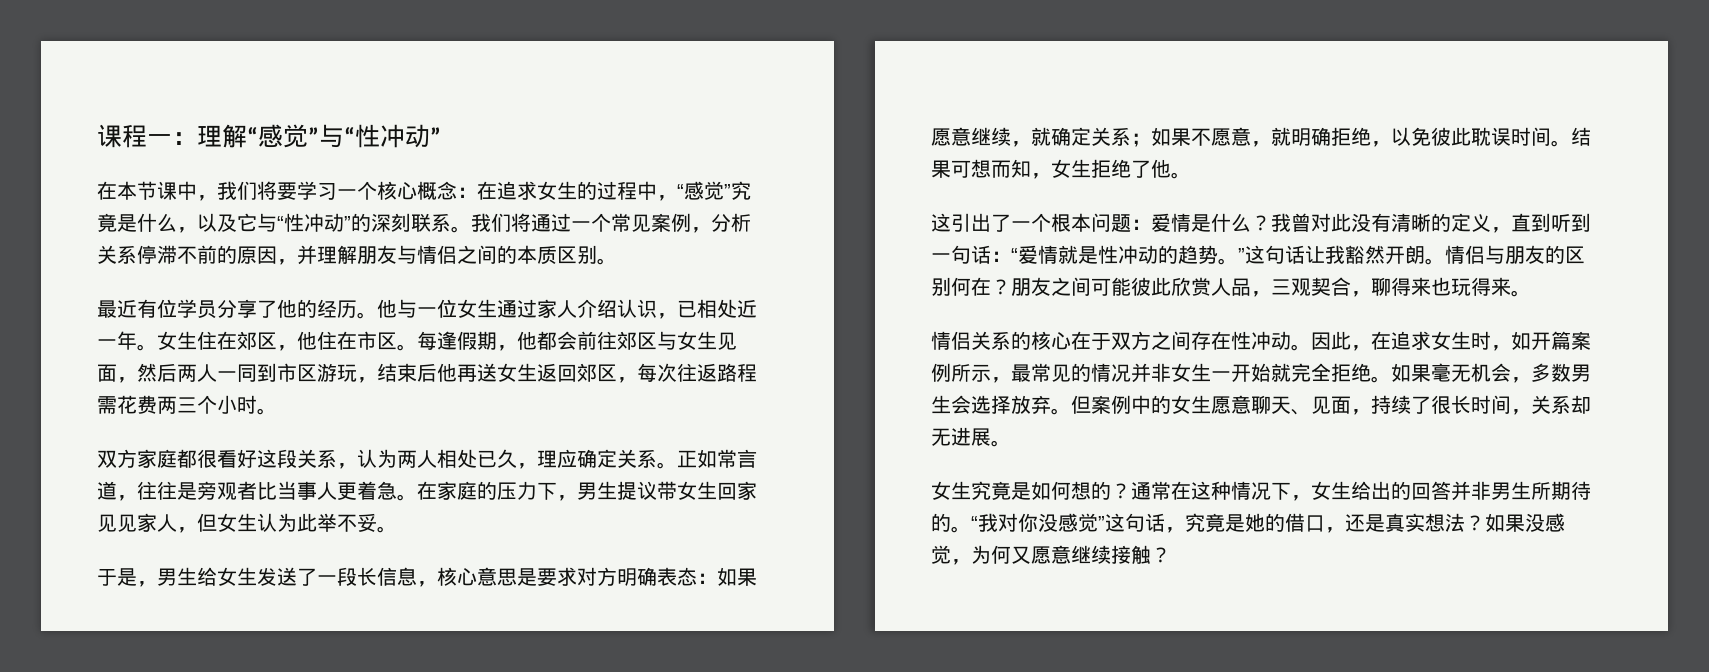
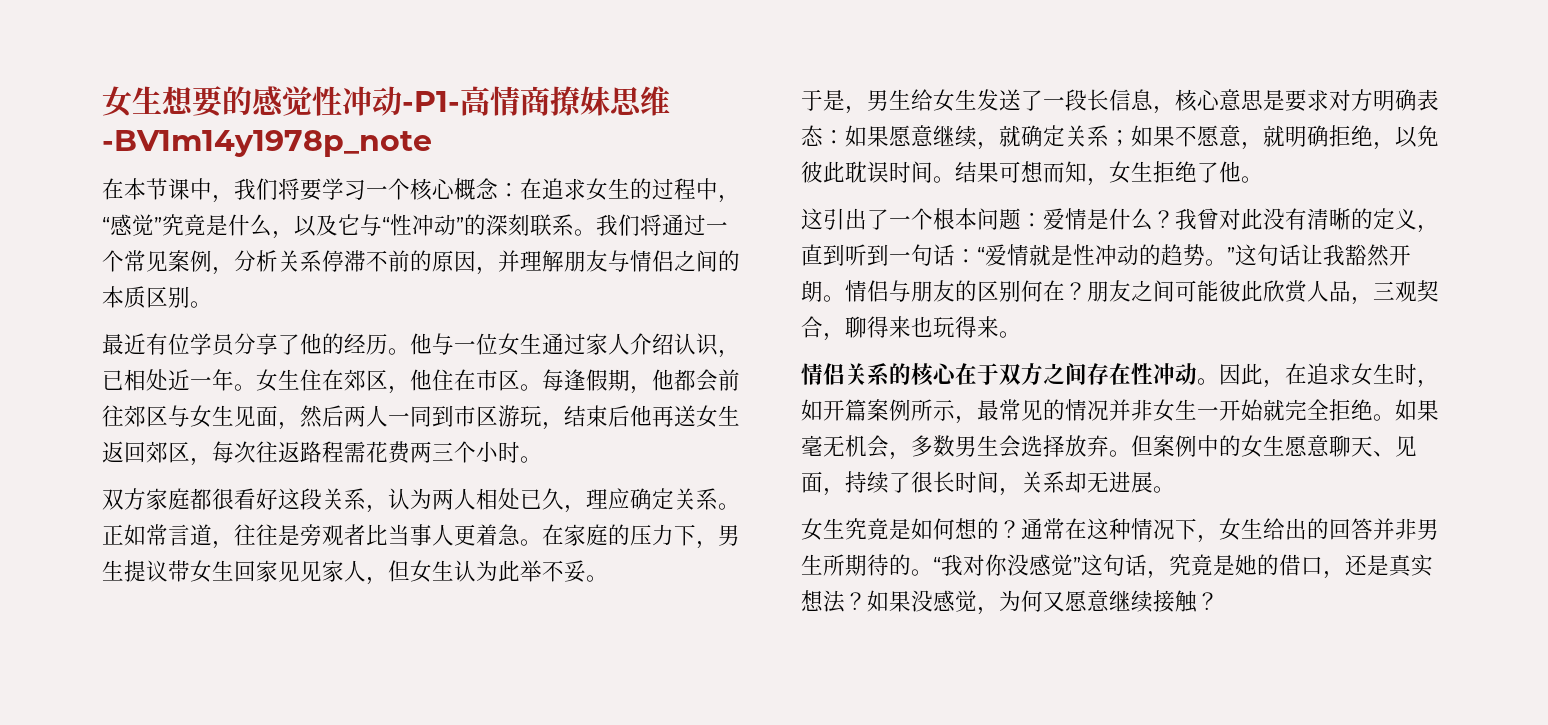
[97,124,441,148] 课程一：理解“感觉”与“性冲动” -> [102,86,670,118] [102,130,432,157] 女生想要的感觉性冲动-P1-高情商撩妹思维-BV1m14y1978p_note

